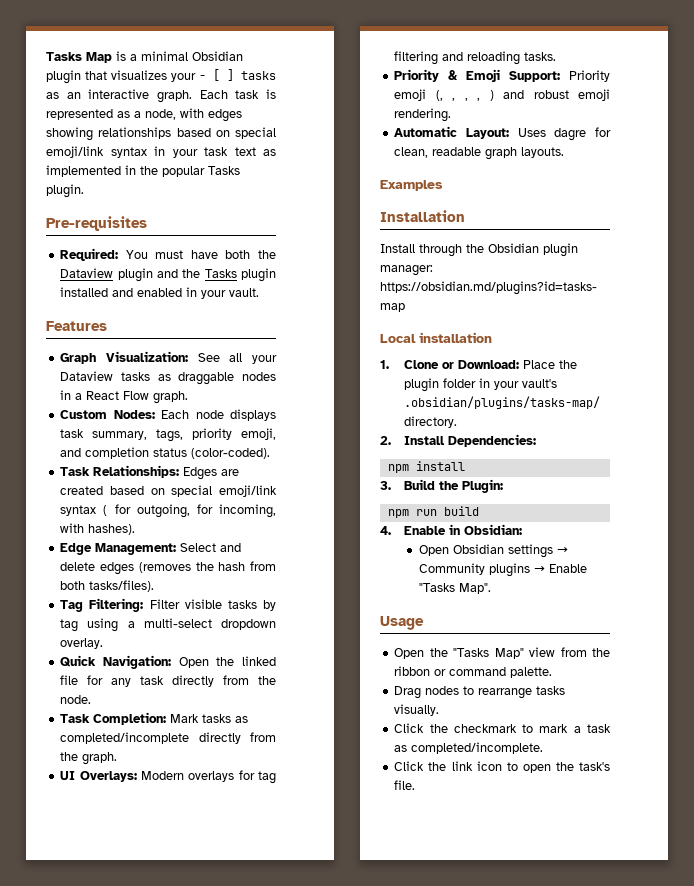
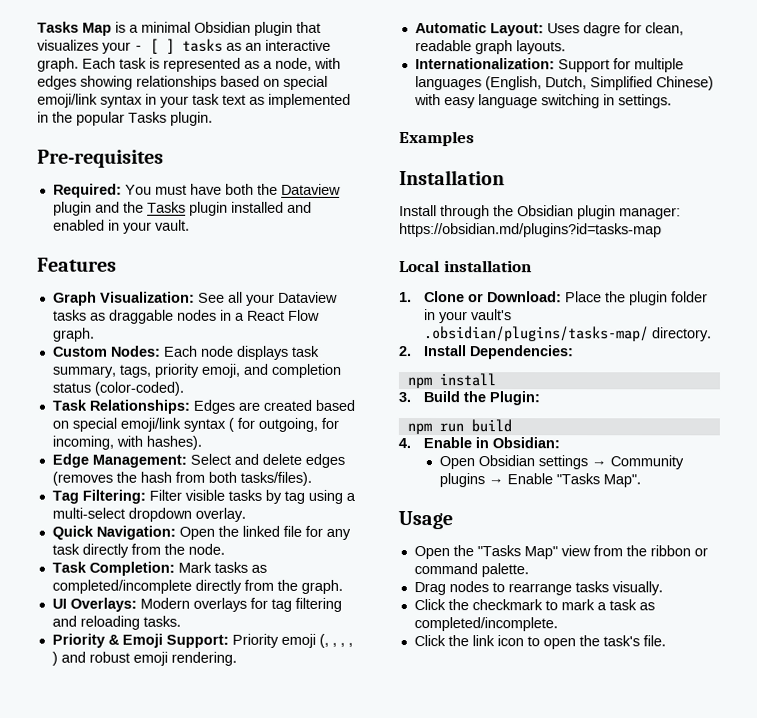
(565, 152) none -> [414,58,684,73] [414,76,714,91] [413,94,672,109] // Internationalization: Support for multiple languages (English, Dutch, Simplified Chinese) with easy language switching in settings.

